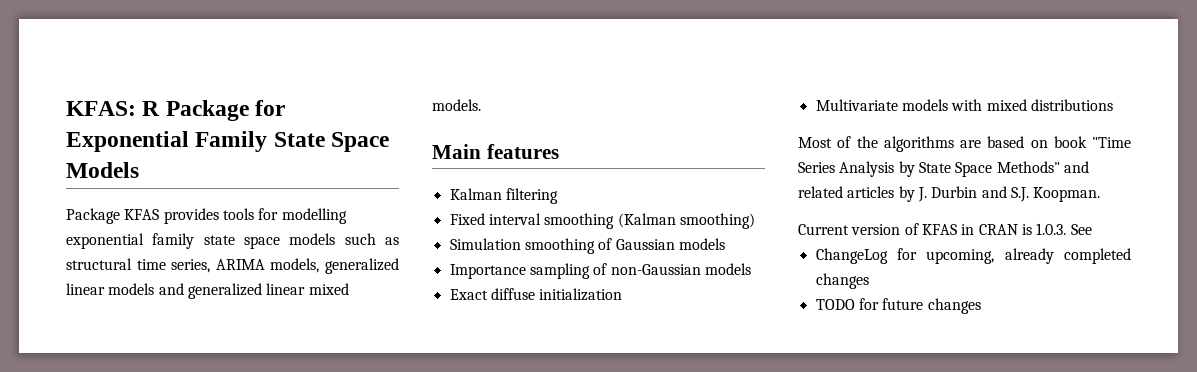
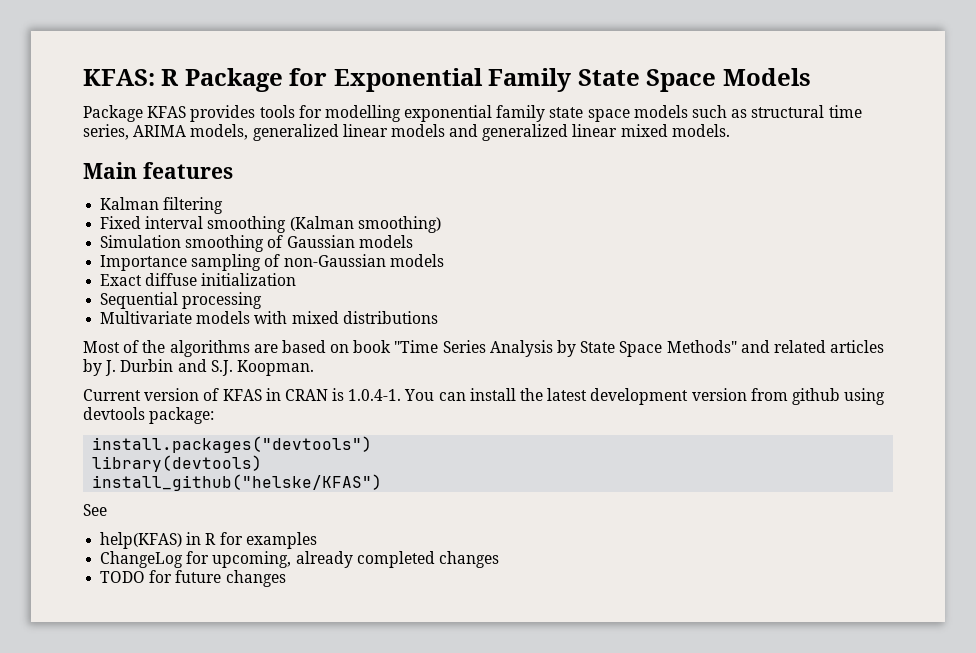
(623, 294) none -> [100,292,263,309] // Sequential processing
[1036,223,1092,235] 1.0.3. See -> [348,388,886,405] [83,407,215,424] [92,436,373,453] [92,455,263,472] [92,474,383,491] [83,504,107,516] [100,532,317,549] 1.0.4-1. You can install the latest development version from github using devtools package: // install.packages("devtools") // library(devtools) // install_github("helske/KFAS") // See // help(KFAS) in R for examples

